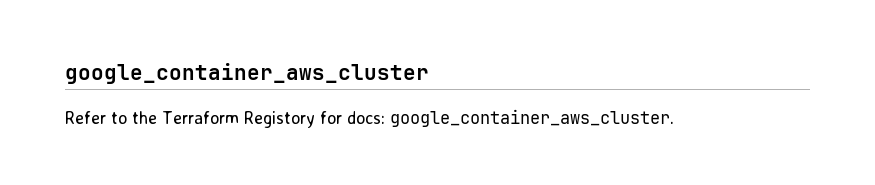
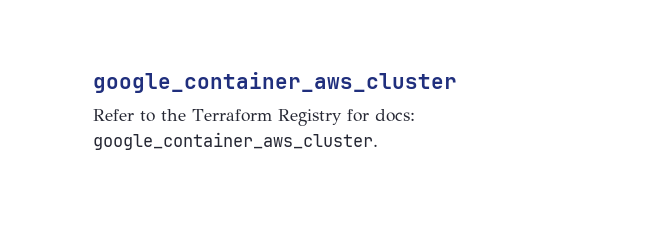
[243,111,315,128] Registory -> [277,109,342,126] Registry

